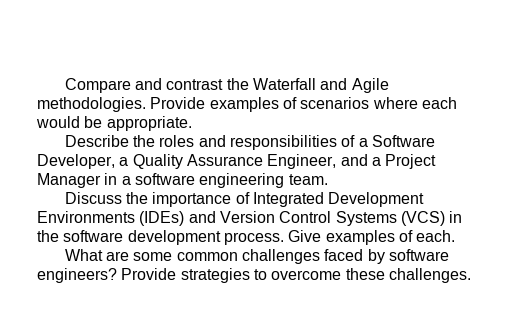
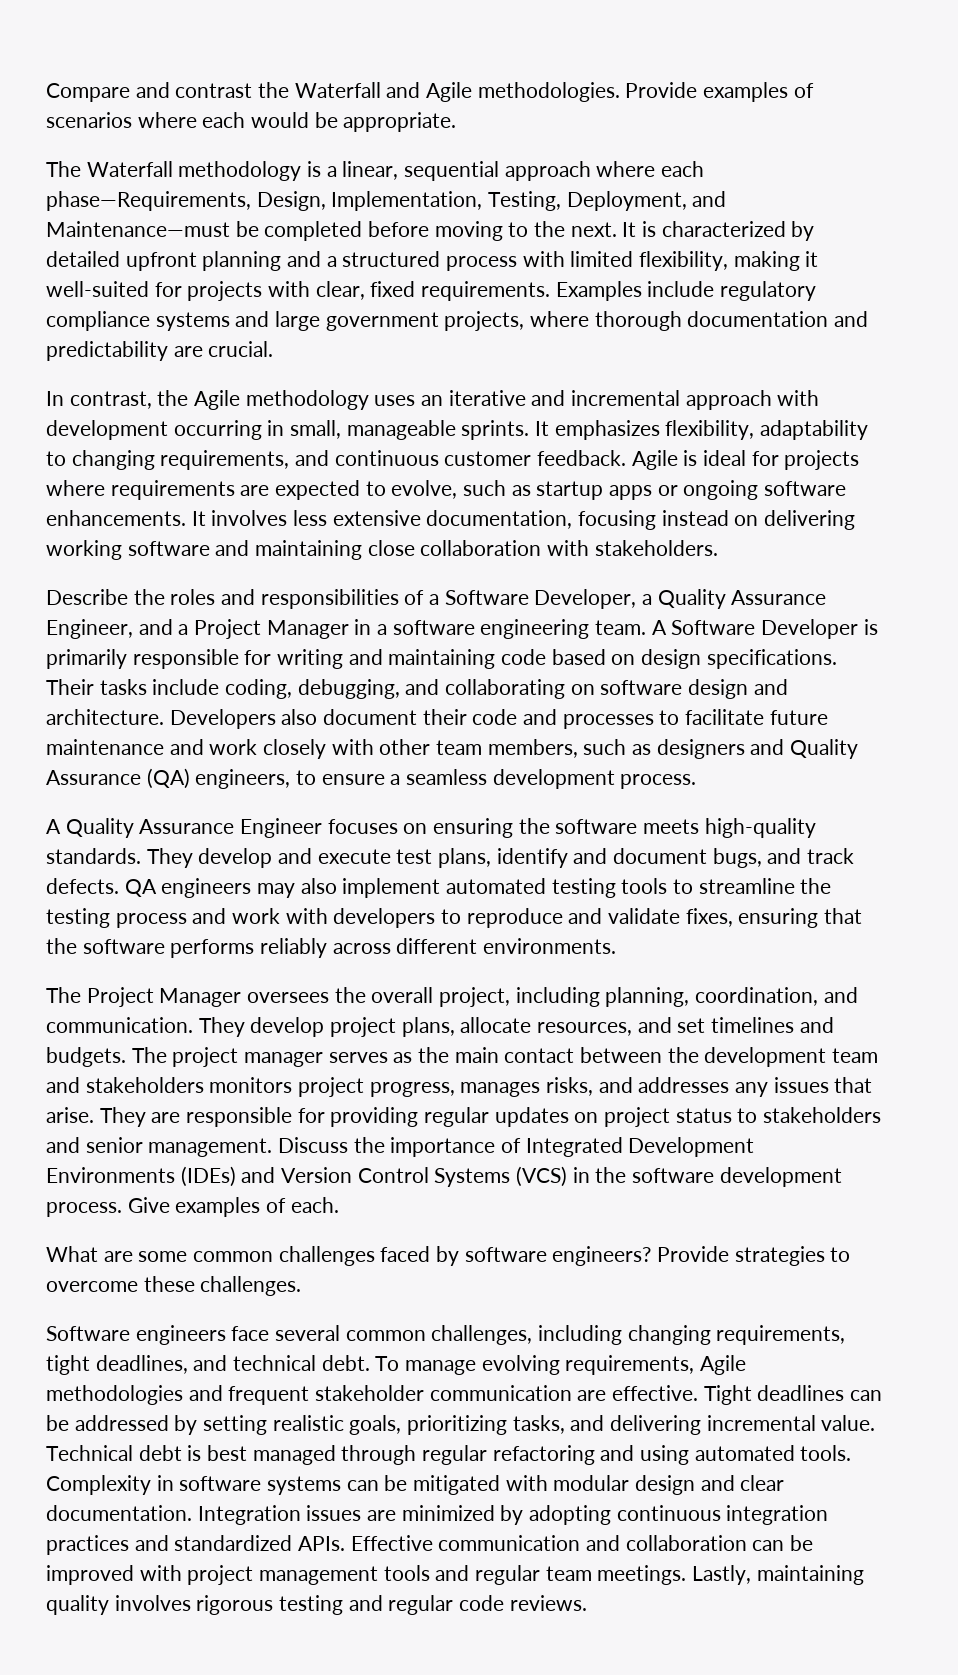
(192, 123) none -> [46,161,705,181] [46,191,727,211] [46,221,815,241] [46,251,819,271] [46,281,817,301] [46,311,869,331] [46,341,274,361] [46,390,820,410] [46,420,869,440] [46,450,860,470] [46,480,847,500] [46,510,856,530] [46,540,718,560] // The Waterfall methodology is a linear, sequential approach where each phase—Requirements, Design, Implementation, Testing, Deployment, and Maintenance—must be completed before moving to the next. It is characterized by detailed upfront planning and a structured process with limited flexibility, making it well-suited for projects with clear, fixed requirements. Examples include regulatory compliance systems and large government projects, where thorough documentation and predictability are crucial. // In contrast, the Agile methodology uses an iterative and incremental approach with development occurring in small, manageable sprints. It emphasizes flexibility, adaptability to changing requirements, and continuous customer feedback. Agile is ideal for projects where requirements are expected to evolve, such as startup apps or ongoing software enhancements. It involves less extensive documentation, focusing instead on delivering working software and maintaining close collaboration with stakeholders.
(328, 179) // -> [651,619,878,639] [46,649,837,669] [46,679,788,699] [46,709,828,729] [46,739,859,759] [46,768,697,789] [46,818,816,838] [46,848,855,868] [46,878,832,898] [46,908,863,928] [46,938,617,958] [46,987,858,1007] [46,1017,834,1037] [46,1047,879,1067] [46,1077,873,1097] [46,1107,882,1127] [46,1137,273,1157] A Software Developer is primarily responsible for writing and maintaining code based on design specifications. Their tasks include coding, debugging, and collaborating on software design and architecture. Developers also document their code and processes to facilitate future maintenance and work closely with other team members, such as designers and Quality Assurance (QA) engineers, to ensure a seamless development process. // A Quality Assurance Engineer focuses on ensuring the software meets high-quality standards. They develop and execute test plans, identify and document bugs, and track defects. QA engineers may also implement automated testing tools to streamline the testing process and work with developers to reproduce and validate fixes, ensuring that the software performs reliably across different environments. // The Project Manager oversees the overall project, including planning, coordination, and communication. They develop project plans, allocate resources, and set timelines and budgets. The project manager serves as the main contact between the development team and stakeholders monitors project progress, manages risks, and addresses any issues that arise. They are responsible for providing regular updates on project status to stakeholders and senior management.
(471, 275) none -> [46,1325,846,1345] [46,1355,747,1375] [46,1385,883,1405] [46,1415,876,1435] [46,1445,852,1465] [46,1475,785,1495] [46,1505,829,1525] [46,1535,814,1555] [46,1565,864,1585] [46,1595,587,1615] // Software engineers face several common challenges, including changing requirements, tight deadlines, and technical debt. To manage evolving requirements, Agile methodologies and frequent stakeholder communication are effective. Tight deadlines can be addressed by setting realistic goals, prioritizing tasks, and delivering incremental value. Technical debt is best managed through regular refactoring and using automated tools. Complexity in software systems can be mitigated with modular design and clear documentation. Integration issues are minimized by adopting continuous integration practices and standardized APIs. Effective communication and collaboration can be improved with project management tools and regular team meetings. Lastly, maintaining quality involves rigorous testing and regular code reviews.

